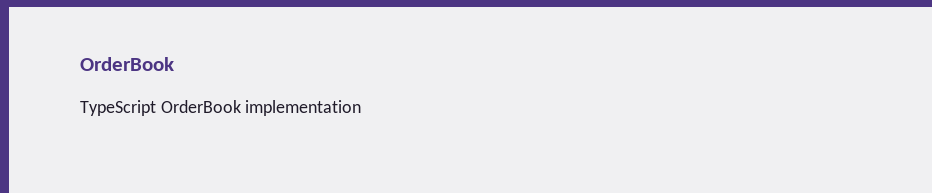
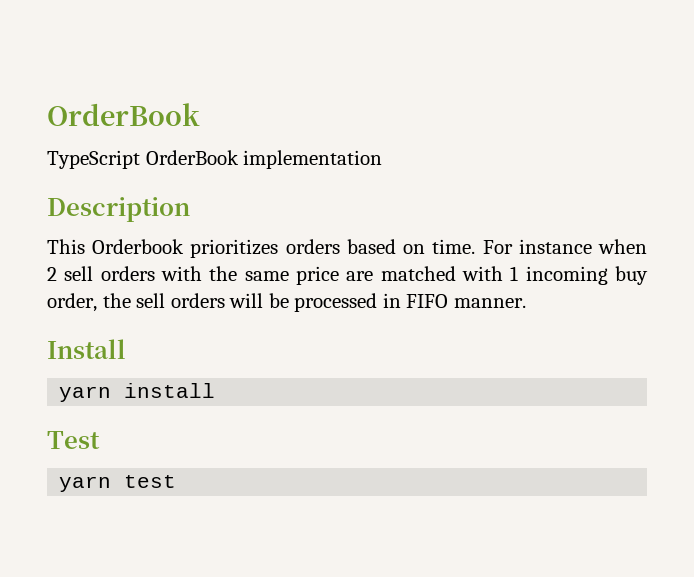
(362, 108) none -> [47,197,190,222] [47,239,647,258] [47,266,648,285] [47,293,526,312] [47,339,126,359] [59,383,216,402] [47,431,100,449] [59,475,177,492] // Description // This Orderbook prioritizes orders based on time. For instance when 2 sell orders with the same price are matched with 1 incoming buy order, the sell orders will be processed in FIFO manner. // Install // yarn install // Test // yarn test

